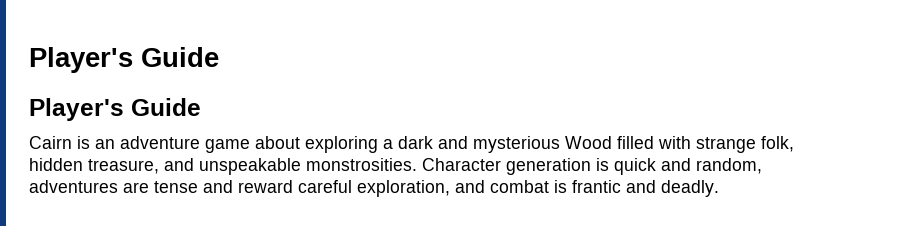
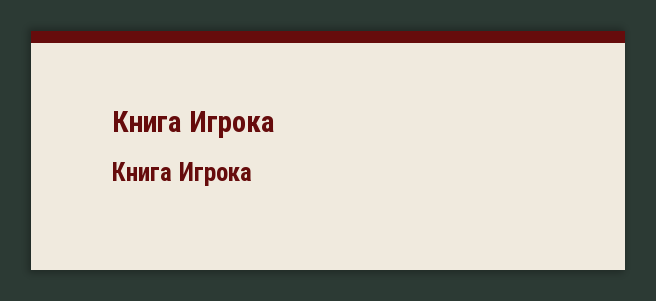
[29,47,219,73] [29,98,201,121] [29,136,794,153] [29,158,762,175] [29,180,719,197] Player's Guide // Player's Guide // Cairn is an adventure game about exploring a dark and mysterious Wood filled with strange folk, hidden treasure, and unspeakable monstrosities. Character generation is quick and random, adventures are tense and reward careful exploration, and combat is frantic and deadly. -> [112,111,274,138] [112,162,252,186] Книга Игрока // Книга Игрока

